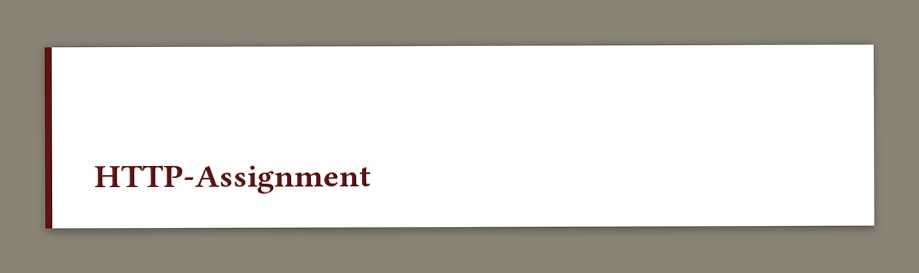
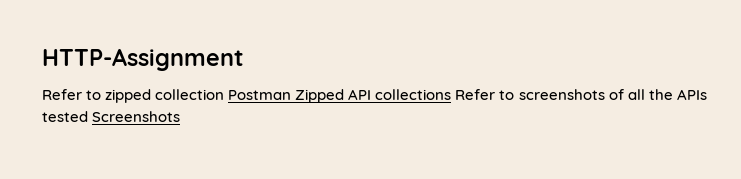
(372, 179) none -> [42,89,707,103] [42,111,181,122] // Refer to zipped collection Postman Zipped API collections Refer to screenshots of all the APIs tested Screenshots

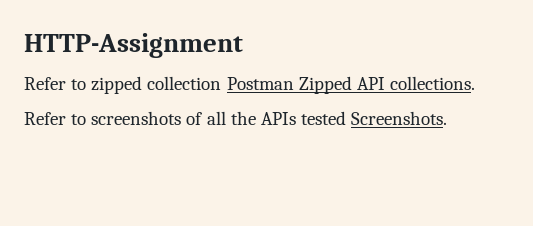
[375,89,452,100] collections -> [389,76,475,90] collections. //
[92,111,181,122] Screenshots -> [351,111,448,125] Screenshots.

